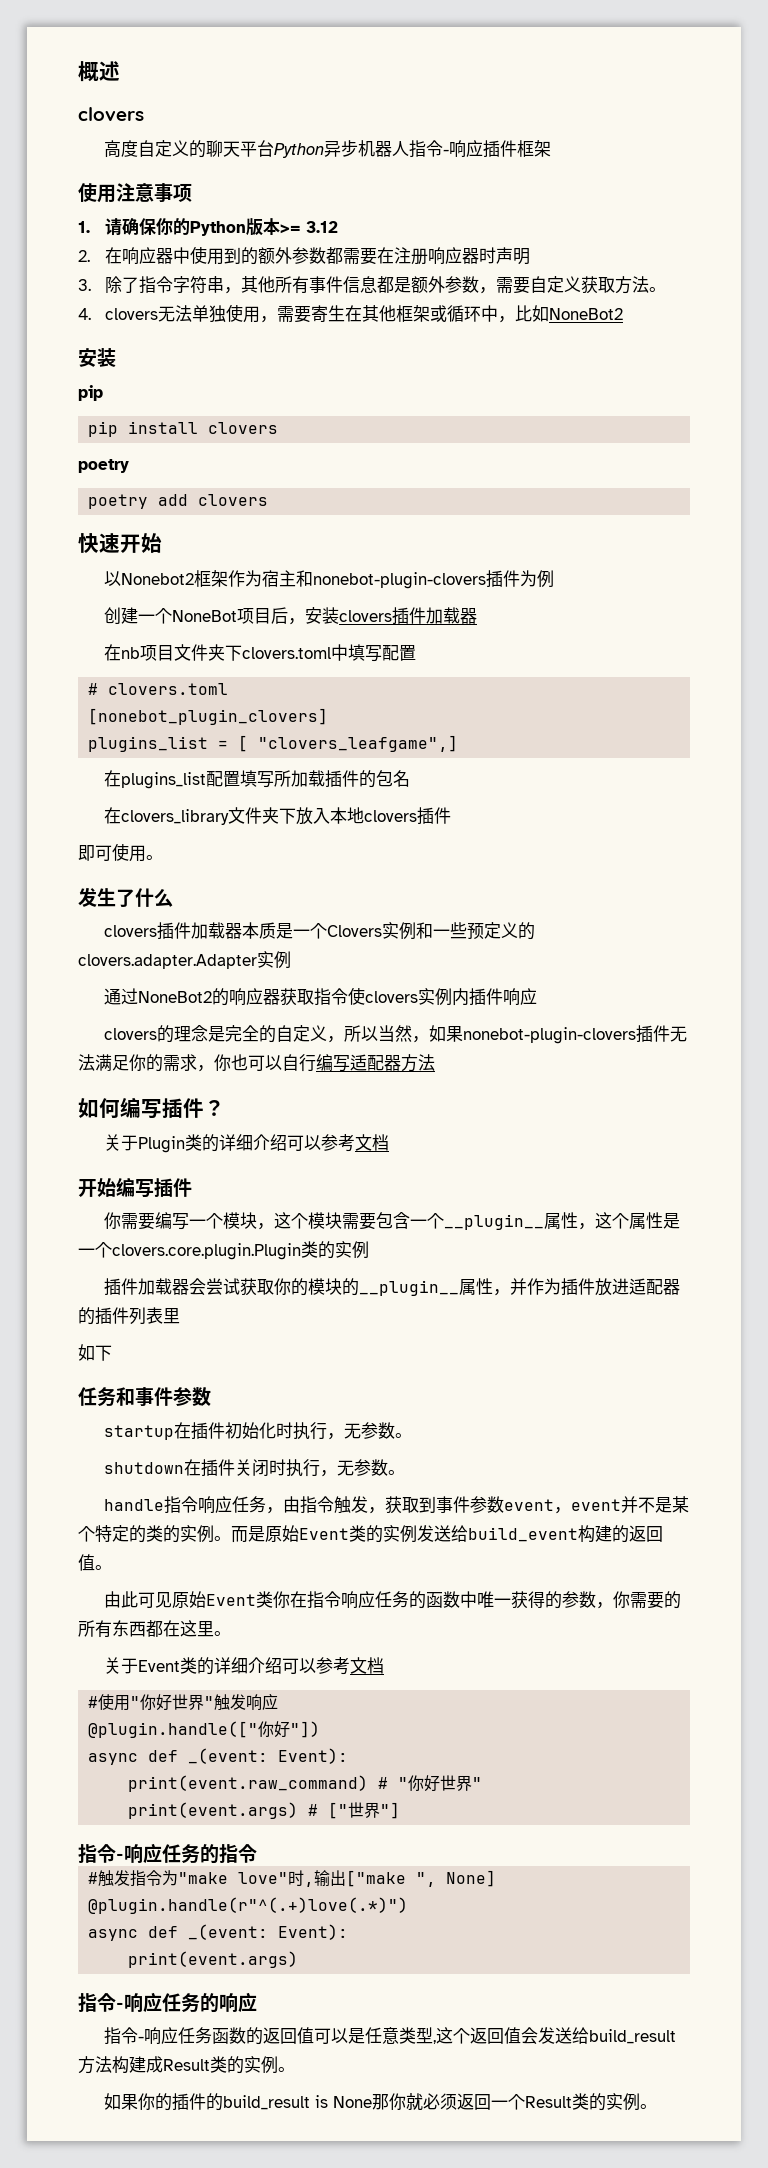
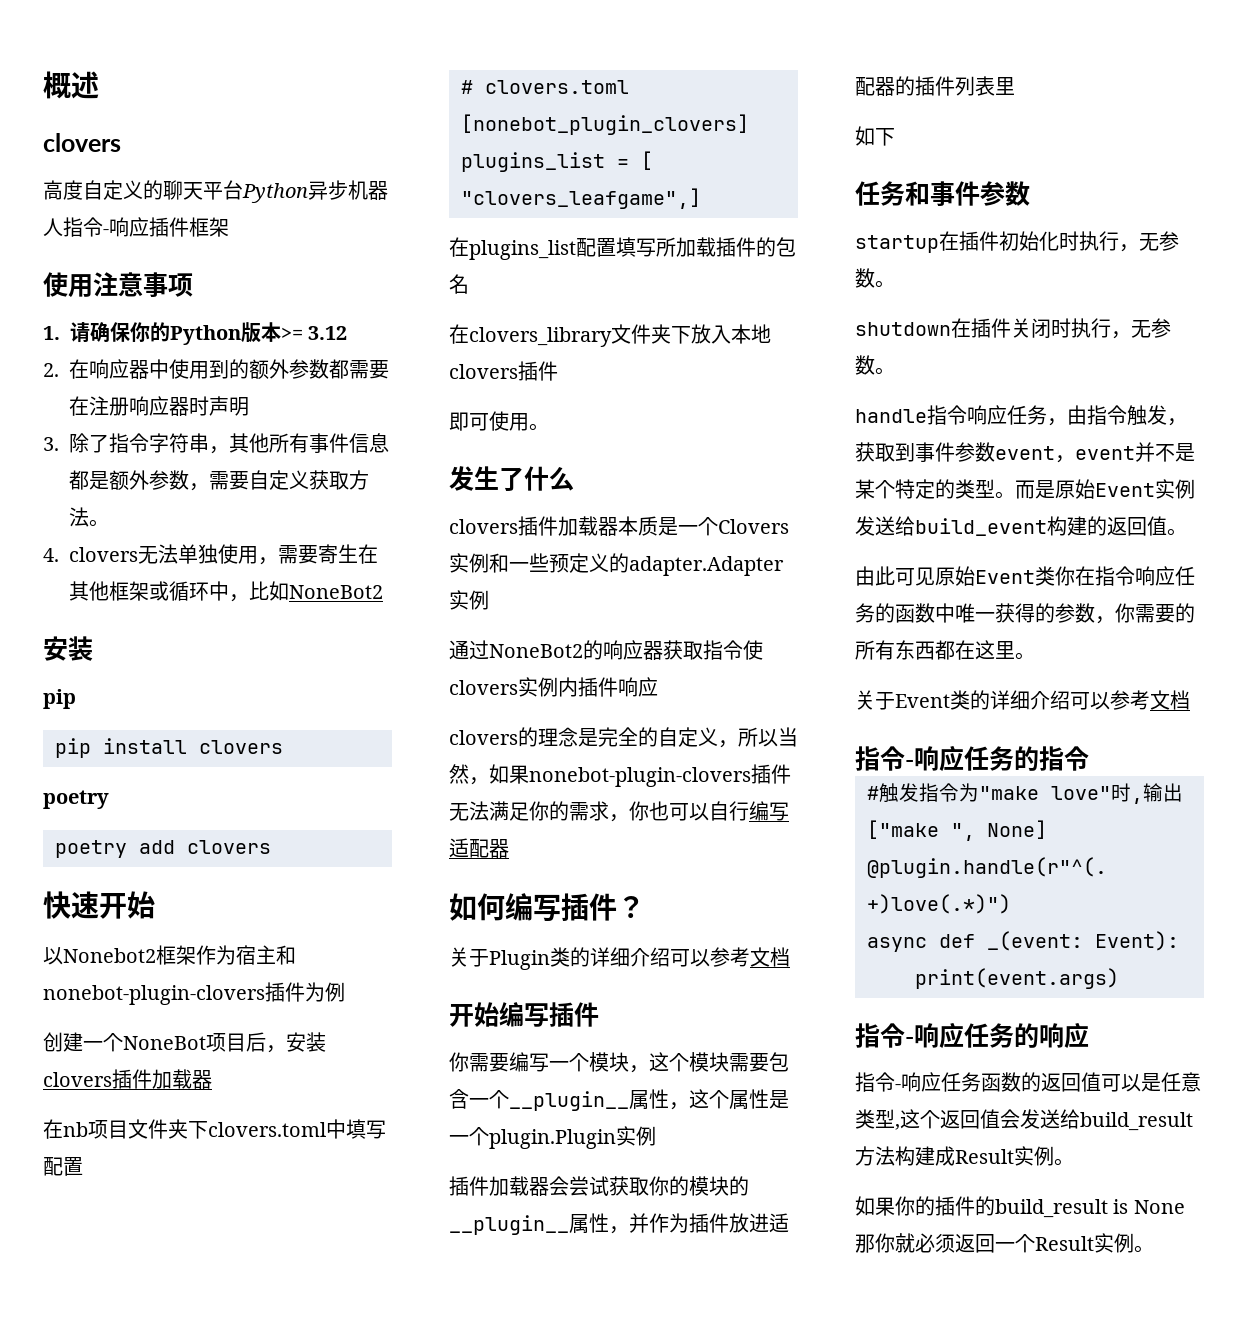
[78,954,257,969] clovers.adapter.Adapter -> [629,556,784,576] adapter.Adapter
[401,1054,435,1072] 方法 -> (509, 848) none
[112,1241,335,1260] clovers.core.plugin.Plugin类的 -> [489,1129,616,1149] plugin.Plugin
[163,1525,214,1543] 的实例 -> [975,479,995,498] 型
[349,1525,383,1543] 类的 -> (1155, 490) none
[88,1693,279,1711] [88,1721,321,1738] [88,1748,349,1765] [128,1775,483,1792] [128,1802,401,1819] // #使用"你好世界"触发响应 // @plugin.handle(["你好"]) // async def _(event: Event): // print(event.raw_command) # "你好世界" // print(event.args) # ["世界"] -> (1190, 700) none
[210,2056,244,2074] 类的 -> (1014, 1156) none
[571,2093,606,2111] 类的 -> (1094, 1243) none

